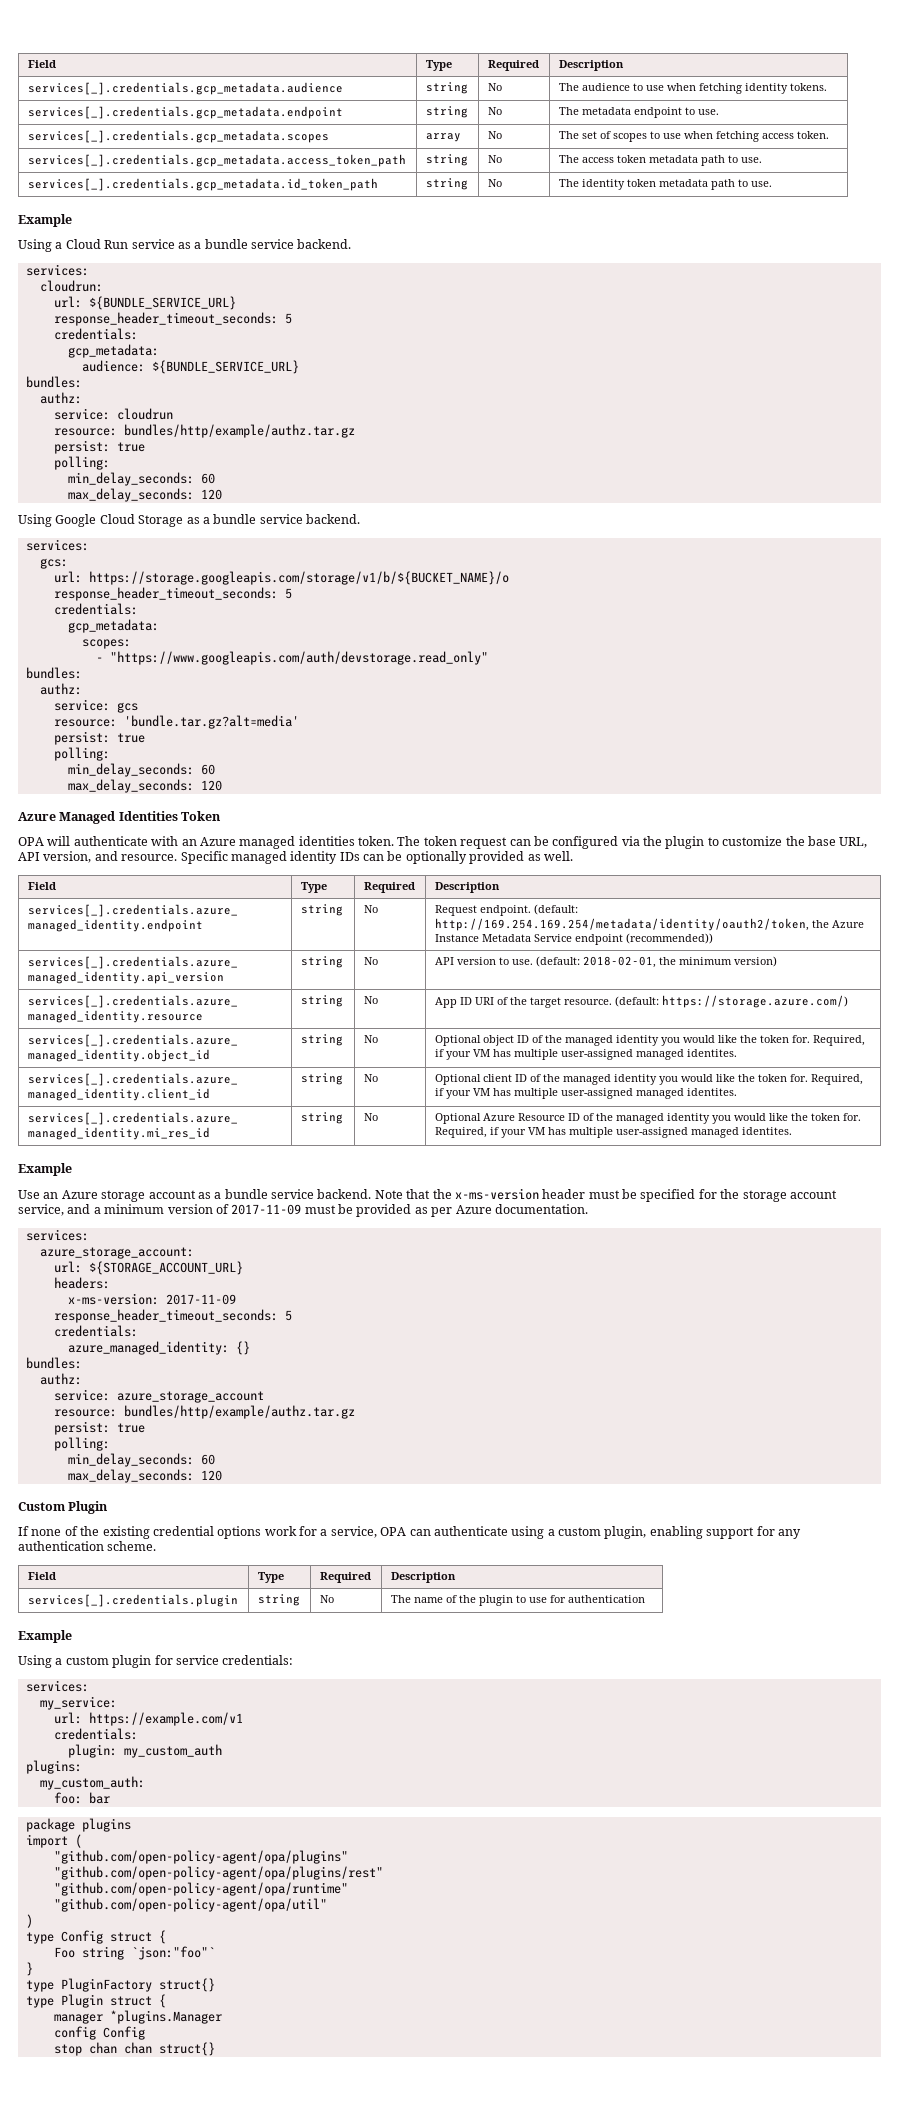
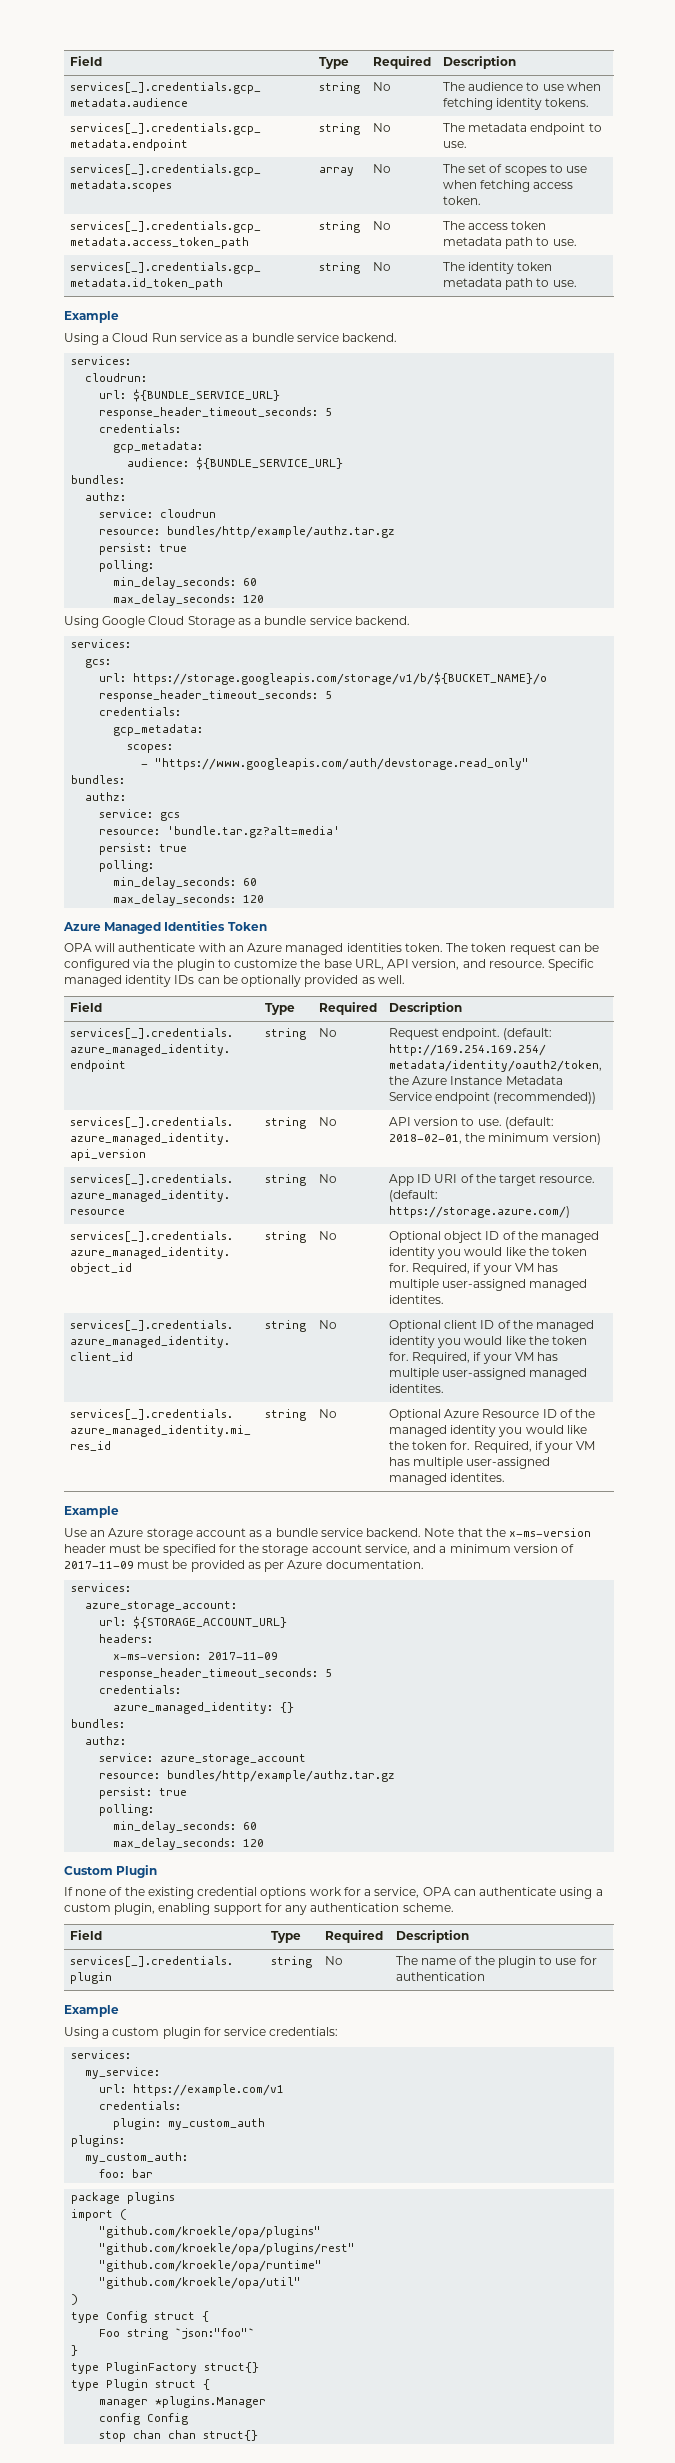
[53,1850,348,1864] [53,1866,383,1880] [53,1882,348,1896] [53,1898,327,1912] "github.com/open-policy-agent/opa/plugins" // "github.com/open-policy-agent/opa/plugins/rest" // "github.com/open-policy-agent/opa/runtime" // "github.com/open-policy-agent/opa/util" -> [99,2226,322,2238] [99,2243,356,2255] [99,2260,323,2272] [99,2277,302,2289] "github.com/kroekle/opa/plugins" // "github.com/kroekle/opa/plugins/rest" // "github.com/kroekle/opa/runtime" // "github.com/kroekle/opa/util"

